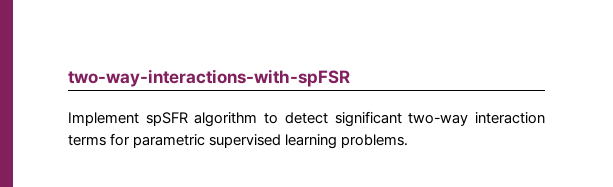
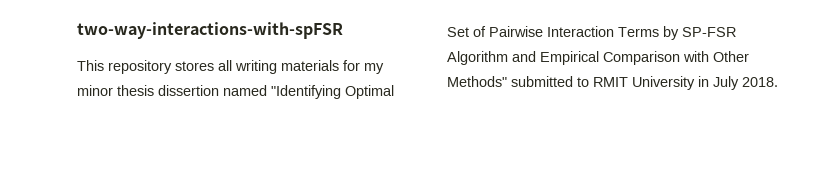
[68,111,545,127] [68,133,409,149] Implement spSFR algorithm to detect significant two-way interaction terms for parametric supervised learning problems. -> [77,60,384,74] [77,85,394,99] [447,26,736,40] [447,51,749,65] [447,76,778,90] This repository stores all writing materials for my minor thesis dissertion named "Identifying Optimal Set of Pairwise Interaction Terms by SP-FSR Algorithm and Empirical Comparison with Other Methods" submitted to RMIT University in July 2018.

